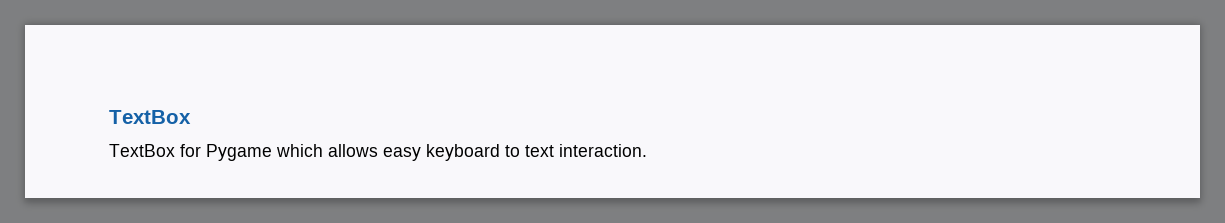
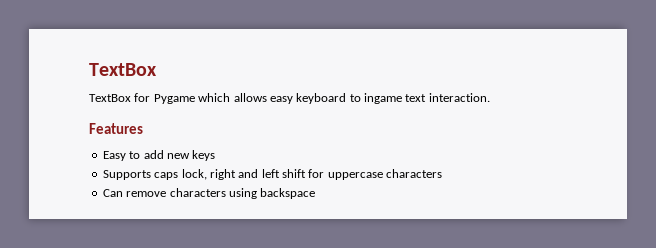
(520, 151) none -> [364,93,402,104] ingame
(647, 150) none -> [89,123,143,134] [102,150,216,161] [102,169,443,180] [102,188,316,199] // Features // Easy to add new keys // Supports caps lock, right and left shift for uppercase characters // Can remove characters using backspace

